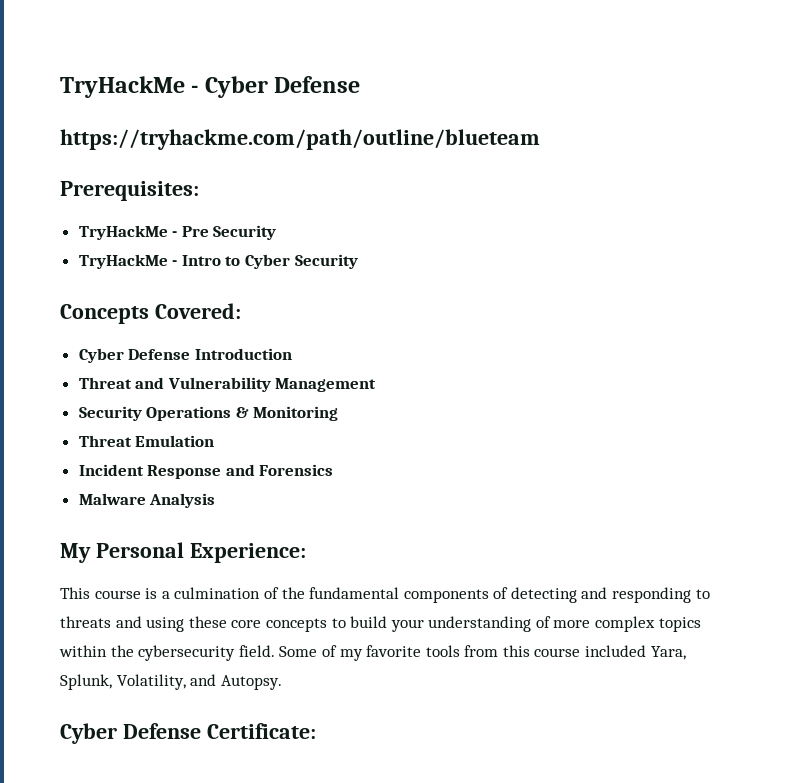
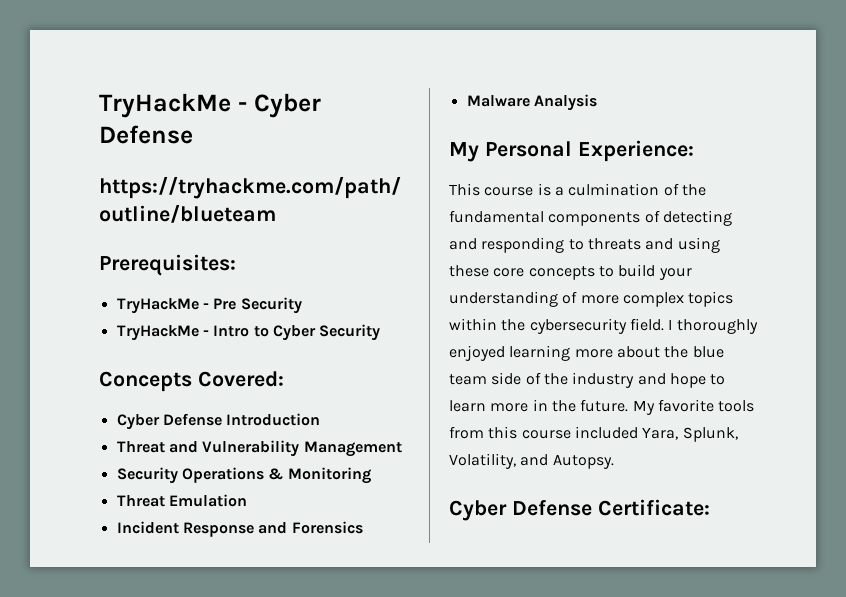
[279,645,363,661] Some of my -> [668,319,758,334] [449,345,724,361] [449,372,726,388] [449,399,655,415] I thoroughly enjoyed learning more about the blue team side of the industry and hope to learn more in the future. My

